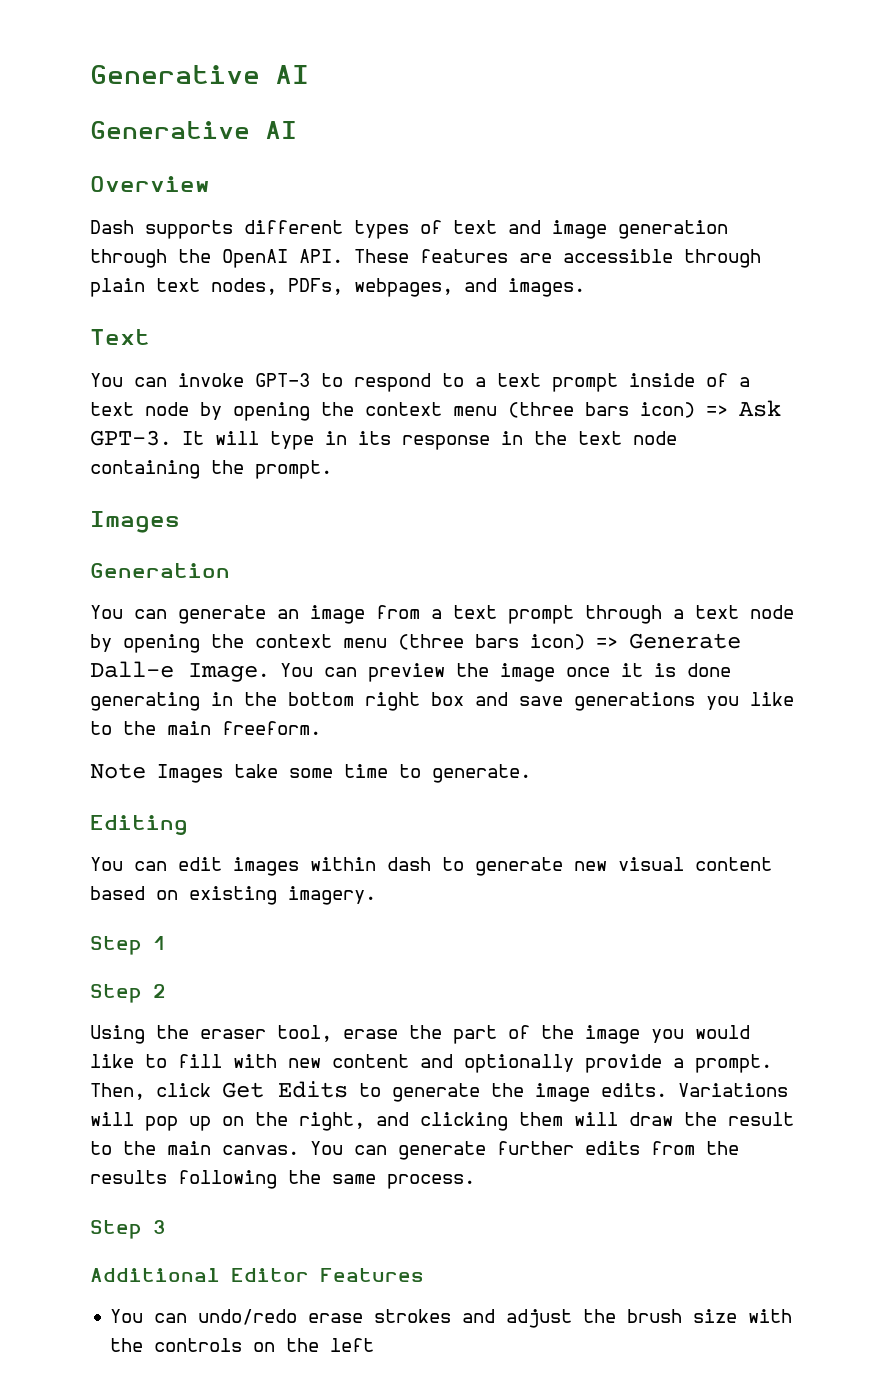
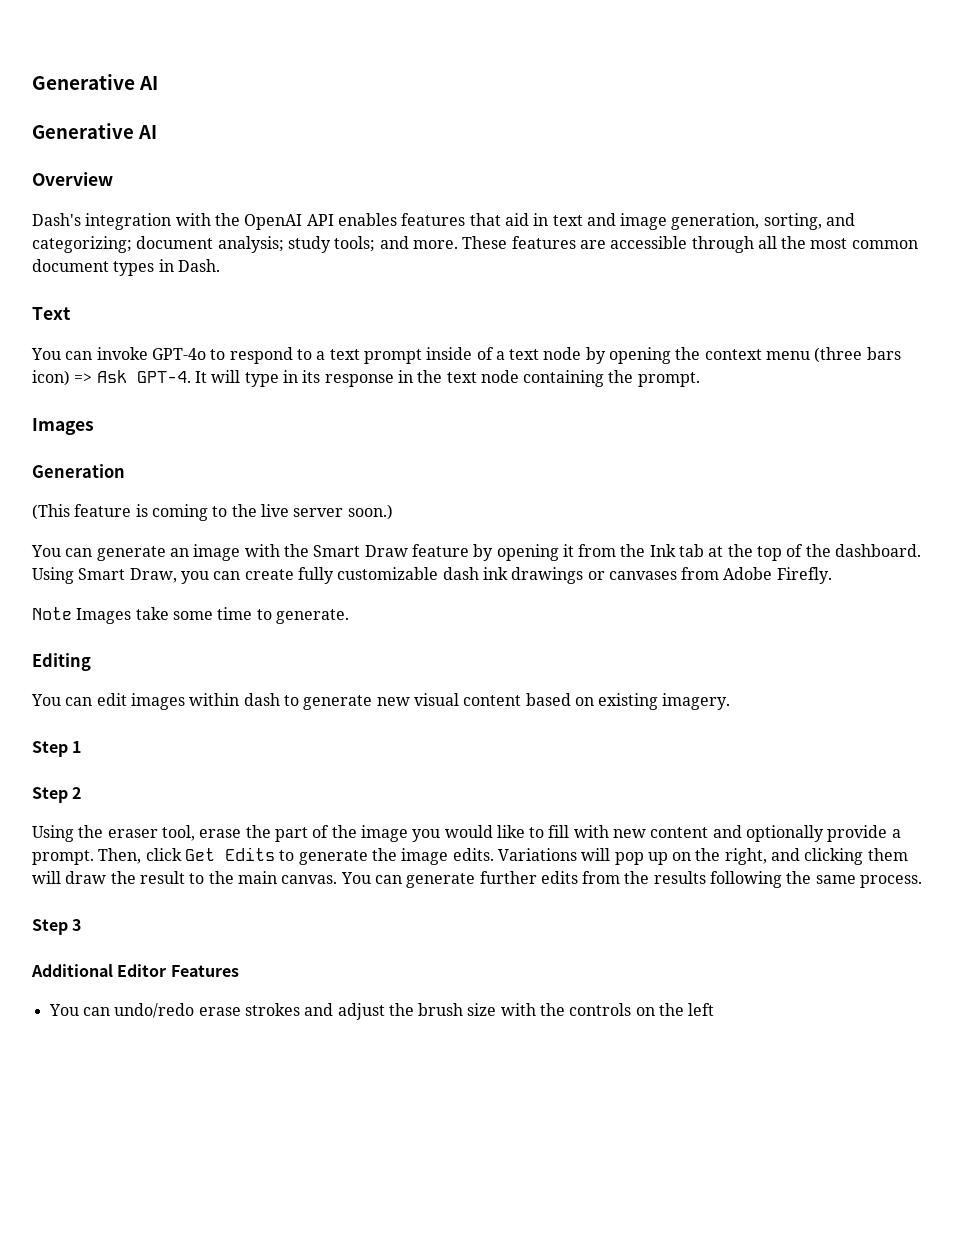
[90,220,728,239] [90,249,343,268] Dash supports different types of text and image generation through the OpenAI API. -> [32,213,856,230] [32,236,458,253] Dash's integration with the OpenAI API enables features that aid in text and image generation, sorting, and categorizing; document analysis; study tools; and more.
[90,278,585,297] plain text nodes, PDFs, webpages, and images. -> [757,236,918,249] [32,259,220,276] all the most common document types in Dash.
[255,373,310,387] GPT-3 -> [151,348,206,360] GPT-4o
[90,430,171,446] GPT-3. -> [136,371,191,383] GPT-4.
(230, 570) none -> [32,504,393,521] // (This feature is coming to the live server soon.)
[376,605,794,624] [90,633,741,653] [90,661,731,682] [90,692,794,711] [90,721,321,735] from a text prompt through a text node by opening the context menu (three bars icon) => Generate Dall-e Image. You can preview the image once it is done generating in the bottom right box and save generations you like to the main freeform. -> [244,544,922,561] [32,567,832,584] with the Smart Draw feature by opening it from the Ink tab at the top of the dashboard. Using Smart Draw, you can create fully customizable dash ink drawings or canvases from Adobe Firefly.

